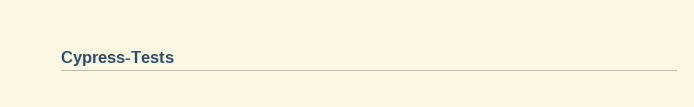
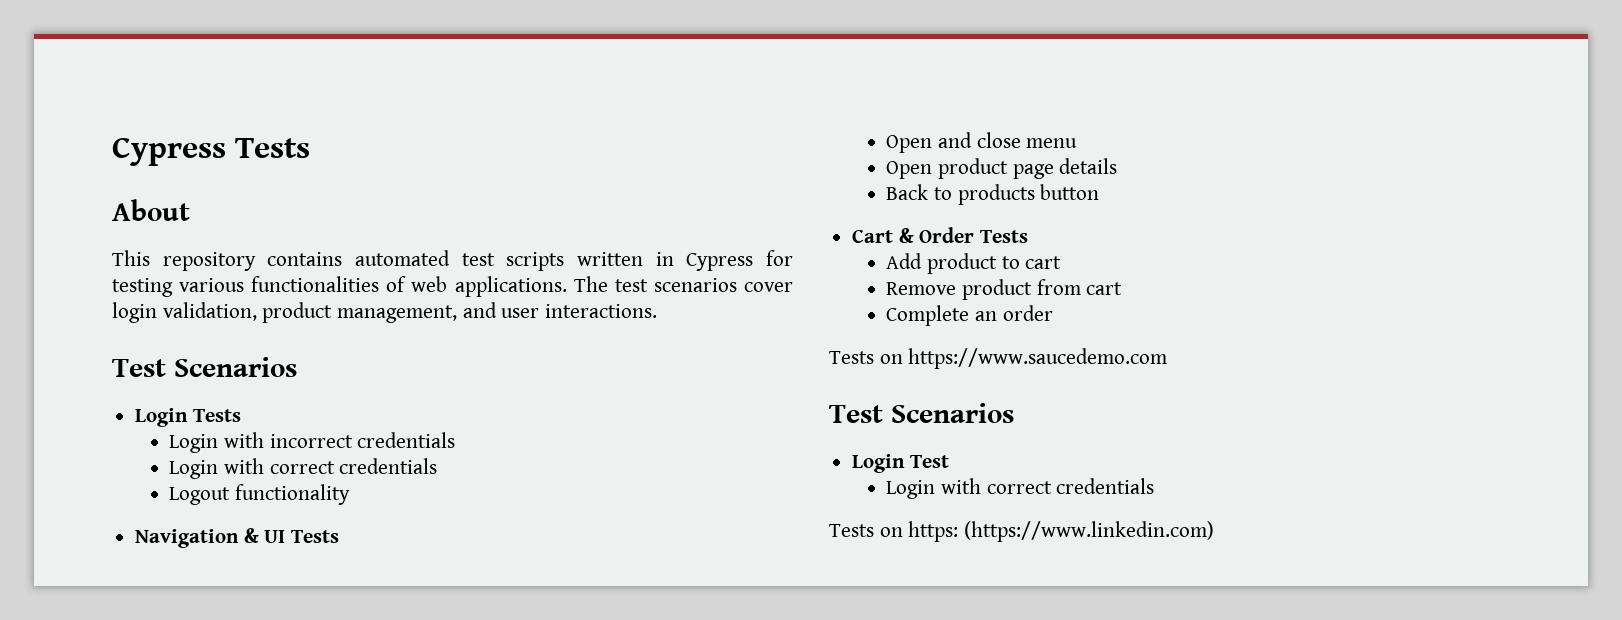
[61,51,174,66] Cypress-Tests -> [112,137,310,166] [112,199,190,221] [112,250,793,271] [112,276,793,297] [112,302,658,323] [112,357,297,377] [135,408,241,427] [169,432,456,453] [169,458,438,479] [169,484,351,505] [135,528,340,548] [886,132,1078,153] [886,158,1118,179] [886,184,1100,205] [852,227,1029,243] [886,253,1062,274] [886,279,1123,300] [886,305,1053,326] [829,348,1168,369] [829,403,1014,423] [852,454,949,473] [886,478,1155,499] [829,521,1215,542] Cypress Tests // About // This repository contains automated test scripts written in Cypress for testing various functionalities of web applications. The test scenarios cover login validation, product management, and user interactions. // Test Scenarios // Login Tests // Login with incorrect credentials // Login with correct credentials // Logout functionality // Navigation & UI Tests // Open and close menu // Open product page details // Back to products button // Cart & Order Tests // Add product to cart // Remove product from cart // Complete an order // Tests on https://www.saucedemo.com // Test Scenarios // Login Test // Login with correct credentials // Tests on https: (https://www.linkedin.com)

